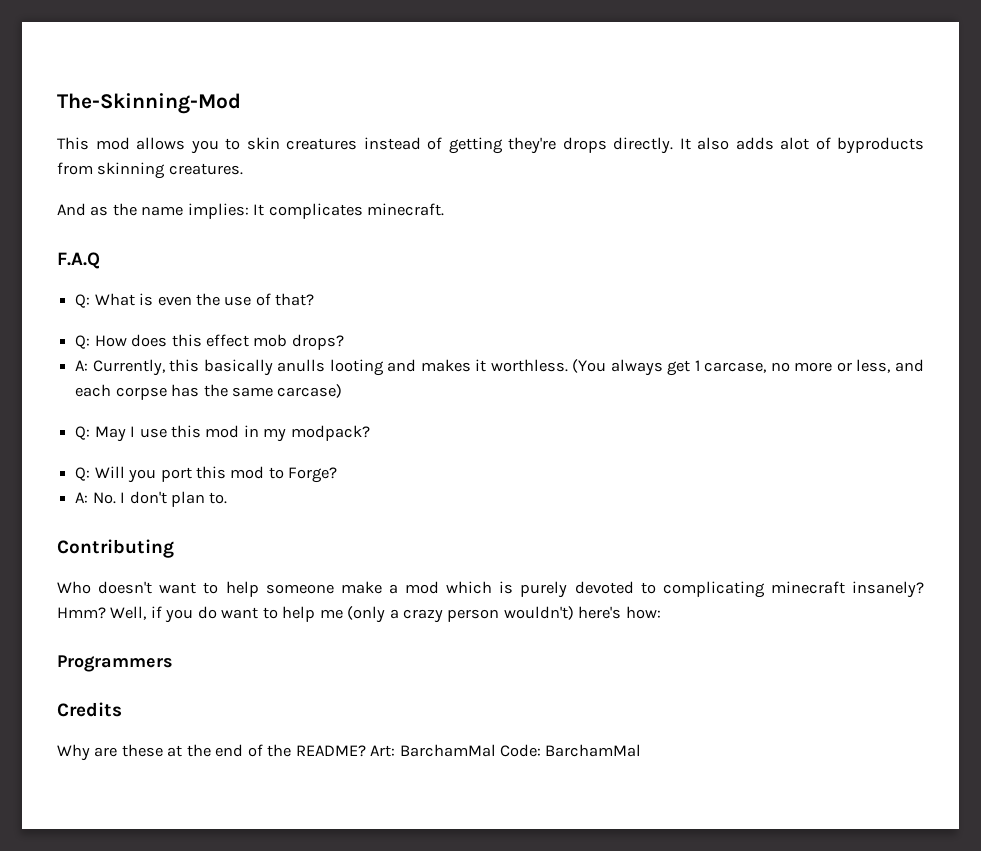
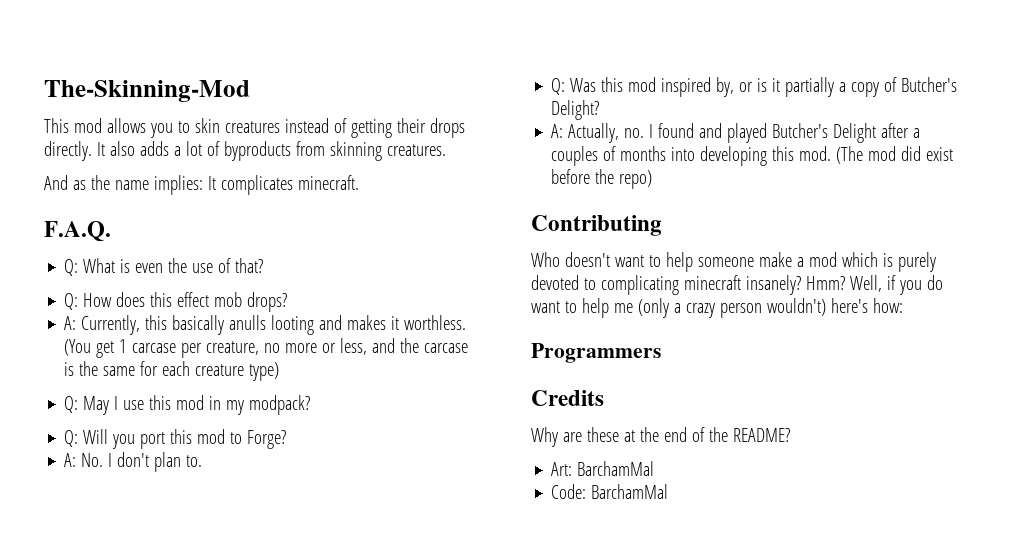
[508,137,556,154] they're -> [396,118,426,133] their
[780,137,809,150] alot -> [173,141,202,156] a lot
[57,252,100,269] F.A.Q -> [44,221,111,242] F.A.Q.
[610,359,663,376] always -> (92, 347) none
[704,362,767,373] carcase, -> [132,341,260,358] carcase per creature,
[75,384,343,400] each corpse has the same carcase) -> [400,338,469,353] [64,361,280,381] the carcase is the same for each creature type)
(228, 498) none -> [551,77,958,97] [551,100,600,120] [551,123,921,143] [551,146,954,166] [551,169,653,189] // Q: Was this mod inspired by, or is it partially a copy of Butcher's Delight? // A: Actually, no. I found and played Butcher's Delight after a couples of months into developing this mod. (The mod did exist before the repo)
(366, 751) none -> (790, 435) //
(496, 750) none -> (655, 468) //

